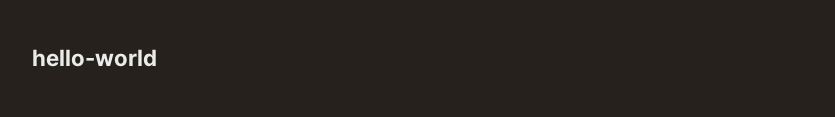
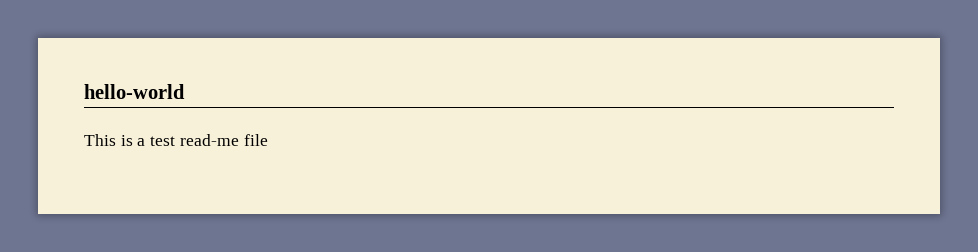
(157, 58) none -> [84,134,268,146] // This is a test read-me file

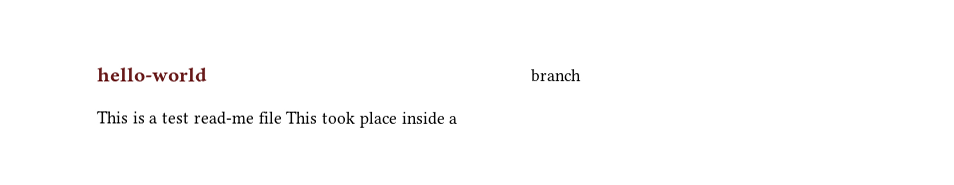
(268, 140) none -> [285,110,458,128] [531,69,582,83] This took place inside a branch

